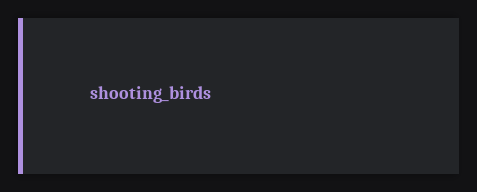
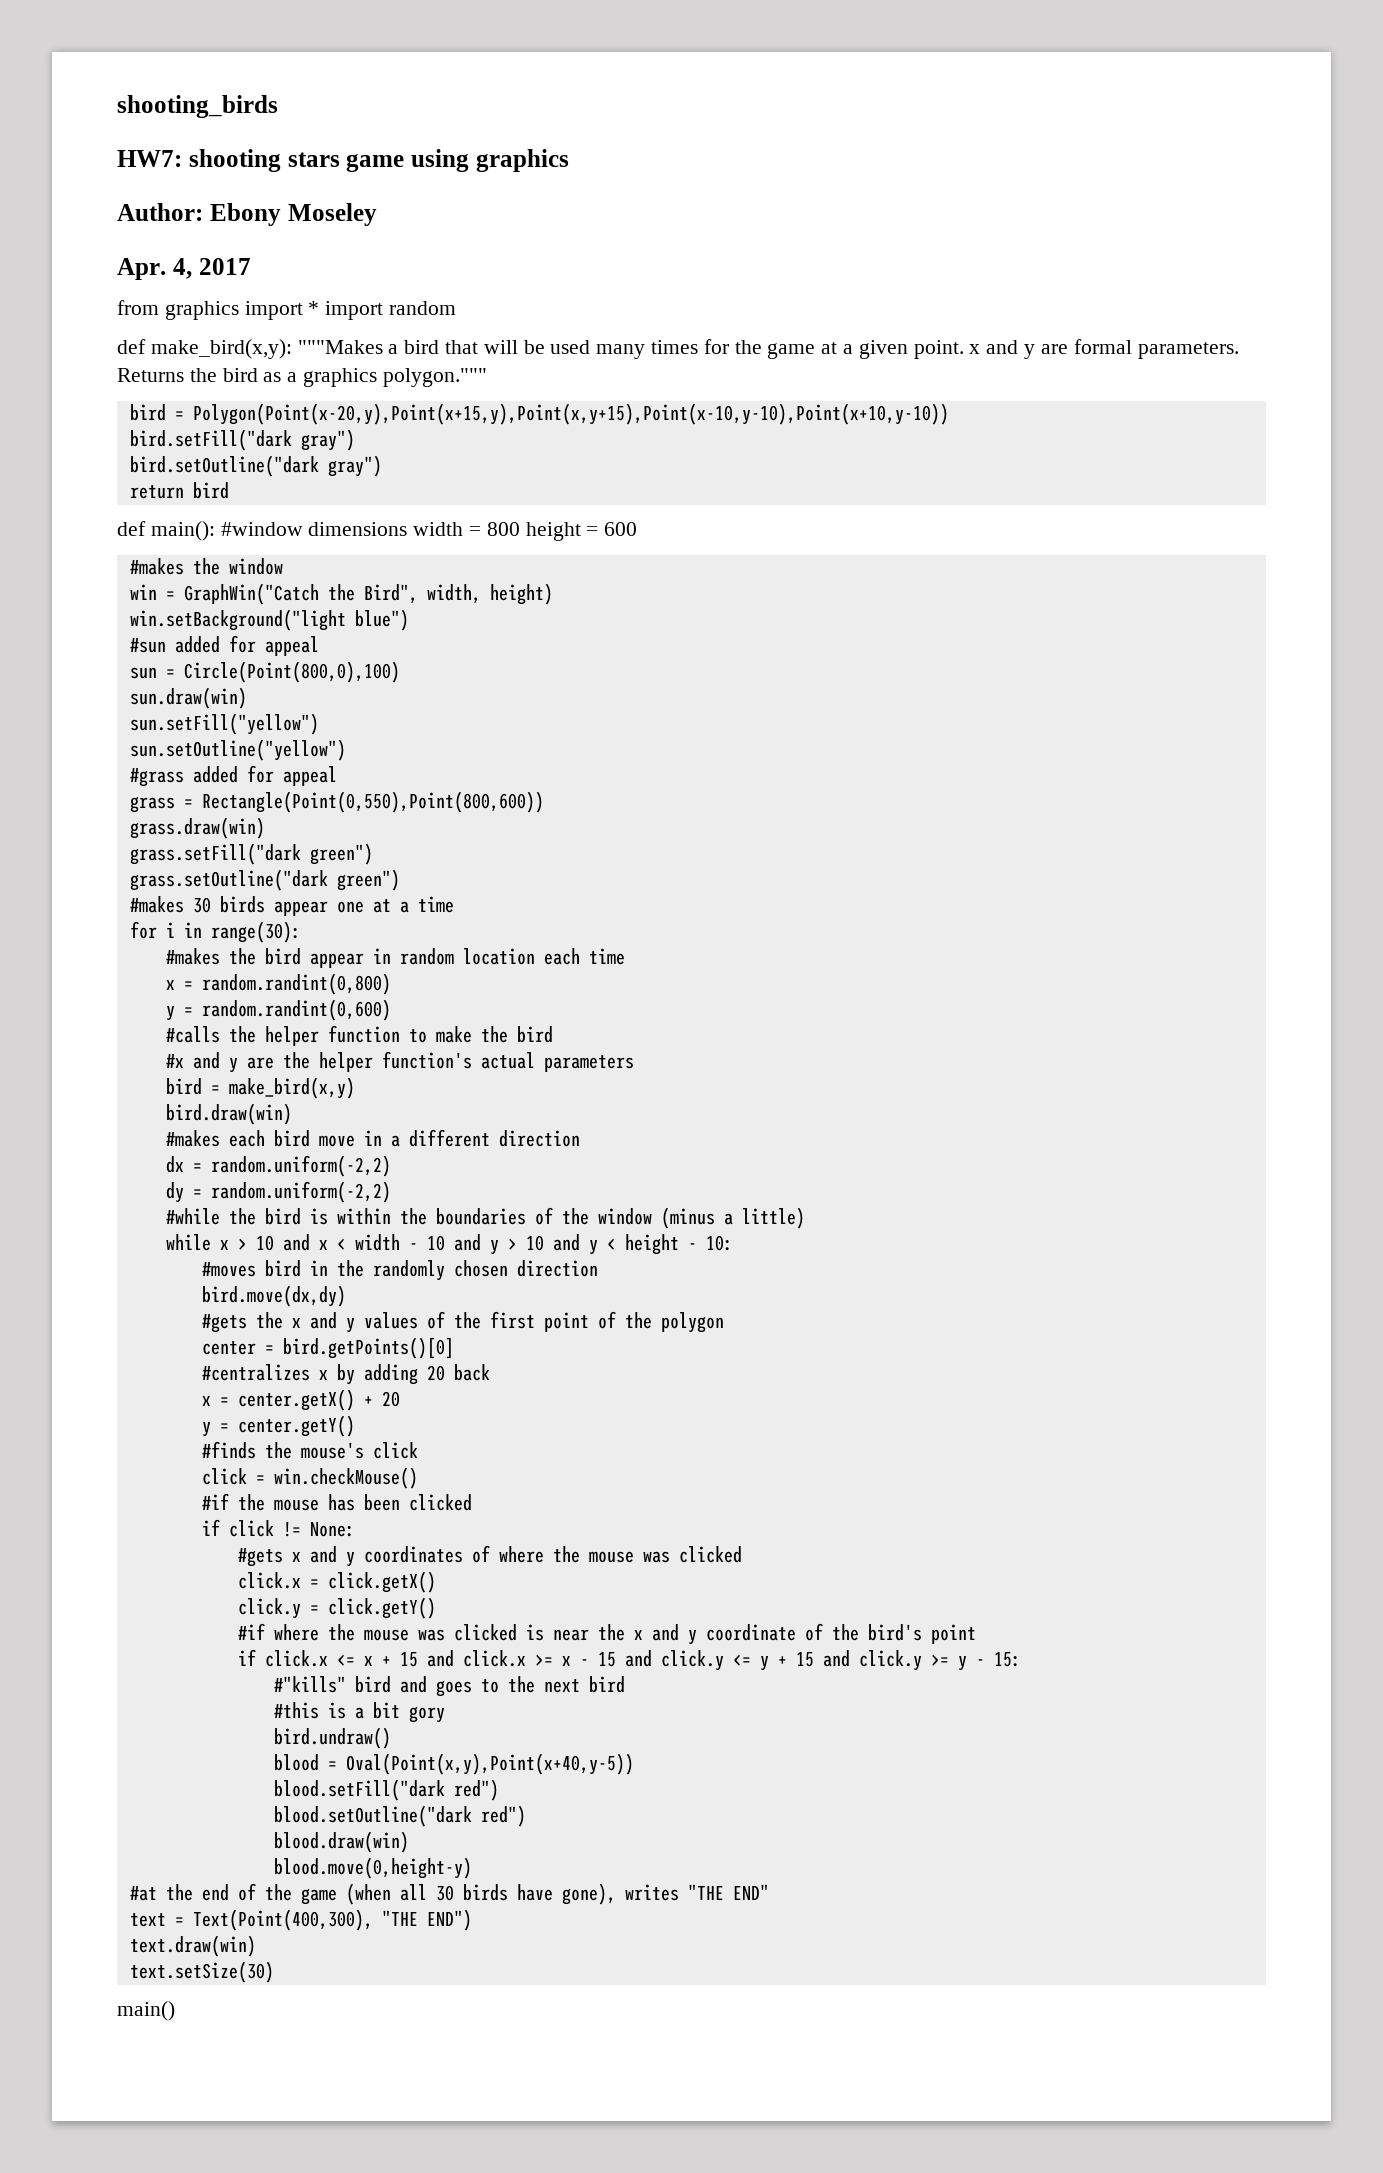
(211, 94) none -> [117,149,569,172] [117,203,377,226] [117,258,251,280] [117,300,457,320] [117,339,1239,359] [117,368,487,387] [129,403,949,425] [129,429,355,451] [129,455,382,477] [129,482,229,499] [117,521,638,541] [129,558,283,575] [129,583,553,605] [129,609,409,631] [129,635,319,656] [129,661,400,683] [129,687,247,709] [129,713,319,735] [129,739,346,761] [129,765,337,787] [129,791,544,813] [129,817,265,839] [129,843,373,865] [129,869,400,891] [129,896,454,916] [129,921,301,943] [165,948,625,968] [165,973,391,995] [165,999,391,1021] [165,1025,553,1046] [165,1051,634,1073] [165,1077,355,1099] [165,1103,292,1125] [165,1129,580,1147] [165,1155,391,1177] [165,1181,391,1203] [165,1207,805,1229] [165,1234,733,1255] [201,1260,598,1281] [201,1285,346,1307] [201,1311,724,1333] [201,1337,454,1359] [201,1364,490,1385] [201,1389,400,1411] [201,1415,355,1437] [201,1441,418,1459] [201,1467,418,1489] [201,1493,472,1511] [201,1519,355,1537] [237,1545,742,1567] [237,1571,436,1593] [237,1597,436,1619] [237,1623,976,1645] [237,1649,1021,1671] [273,1676,625,1697] [273,1702,445,1723] [273,1727,391,1749] [273,1753,634,1775] [273,1779,499,1801] [273,1805,526,1827] [273,1831,409,1853] [273,1857,472,1879] [129,1883,769,1905] [129,1909,472,1931] [129,1935,256,1957] [129,1961,274,1983] [117,2001,175,2021] // HW7: shooting stars game using graphics // Author: Ebony Moseley // Apr. 4, 2017 // from graphics import * import random // def make_bird(x,y): """Makes a bird that will be used many times for the game at a given point. x and y are formal parameters. Returns the bird as a graphics polygon.""" // bird = Polygon(Point(x-20,y),Point(x+15,y),Point(x,y+15),Point(x-10,y-10),Point(x+10,y-10)) // bird.setFill("dark gray") // bird.setOutline("dark gray") // return bird // def main(): #window dimensions width = 800 height = 600 // #makes the window // win = GraphWin("Catch the Bird", width, height) // win.setBackground("light blue") // #sun added for appeal // sun = Circle(Point(800,0),100) // sun.draw(win) // sun.setFill("yellow") // sun.setOutline("yellow") // #grass added for appeal // grass = Rectangle(Point(0,550),Point(800,600)) // grass.draw(win) // grass.setFill("dark green") // grass.setOutline("dark green") // #makes 30 birds appear one at a time // for i in range(30): // #makes the bird appear in random location each time // x = random.randint(0,800) // y = random.randint(0,600) // #calls the helper function to make the bird // #x and y are the helper function's actual parameters // bird = make_bird(x,y) // bird.draw(win) // #makes each bird move in a different direction // dx = random.uniform(-2,2) // dy = random.uniform(-2,2) // #while the bird is within the boundaries of the window (minus a little) // while x > 10 and x < width - 10 and y > 10 and y < height - 10: // #moves bird in the randomly chosen direction // bird.move(dx,dy) // #gets the x and y values of the first point of the polygon // center = bird.getPoints()[0] // #centralizes x by adding 20 back // x = center.getX() + 20 // y = center.getY() // #finds the mouse's click // click = win.checkMouse() // #if the mouse has been clicked // if click != None: // #gets x and y coordinates of where the mouse was clicked // click.x = click.getX() // click.y = click.getY() // #if where the mouse was clicked is near the x and y coordinate of the bird's point // if click.x <= x + 15 and click.x >= x - 15 and click.y <= y + 15 and click.y >= y - 15: // #"kills" bird and goes to the next bird // #this is a bit gory // bird.undraw() // blood = Oval(Point(x,y),Point(x+40,y-5)) // blood.setFill("dark red") // blood.setOutline("dark red") // blood.draw(win) // blood.move(0,height-y) // #at the end of the game (when all 30 birds have gone), writes "THE END" // text = Text(Point(400,300), "THE END") // text.draw(win) // text.setSize(30) // main()

